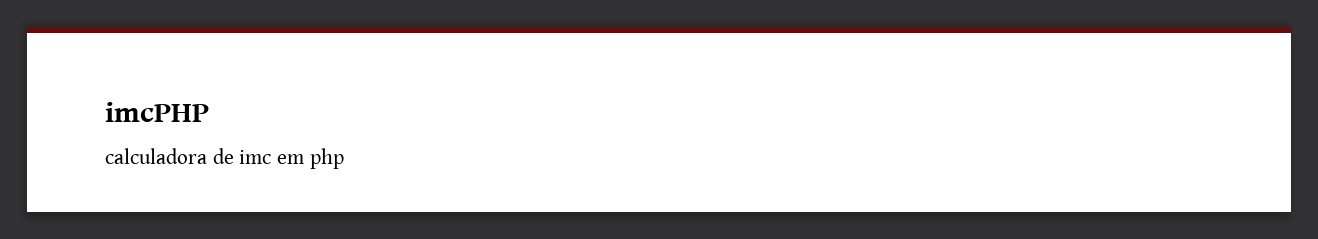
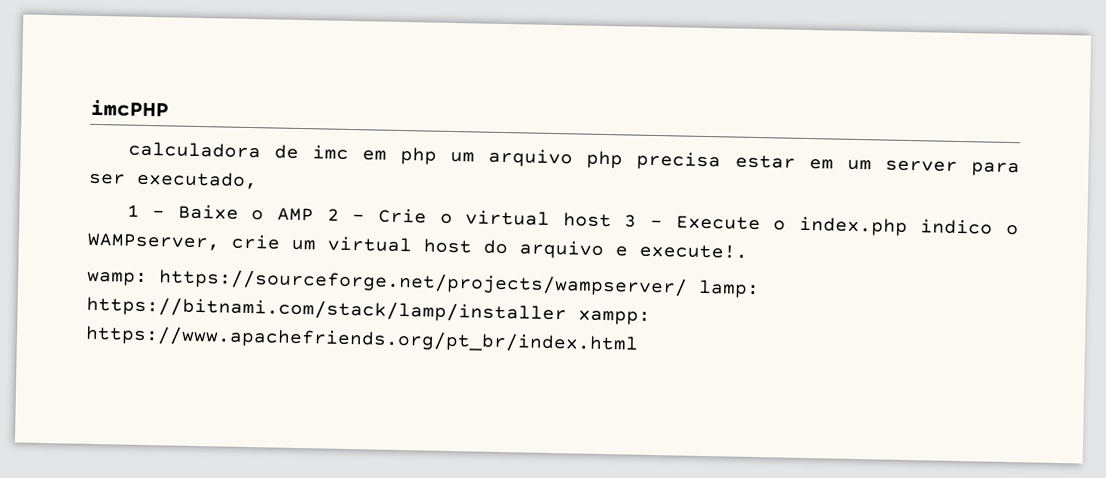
(344, 158) none -> [450,148,1020,177] [88,170,258,190] [126,204,1019,236] [87,232,748,260] [87,268,760,299] [86,295,651,325] [85,324,639,354] um arquivo php precisa estar em um server para ser executado, // 1 - Baixe o AMP 2 - Crie o virtual host 3 - Execute o index.php indico o WAMPserver, crie um virtual host do arquivo e execute!. // wamp: https://sourceforge.net/projects/wampserver/ lamp: https://bitnami.com/stack/lamp/installer xampp: https://www.apachefriends.org/pt_br/index.html

